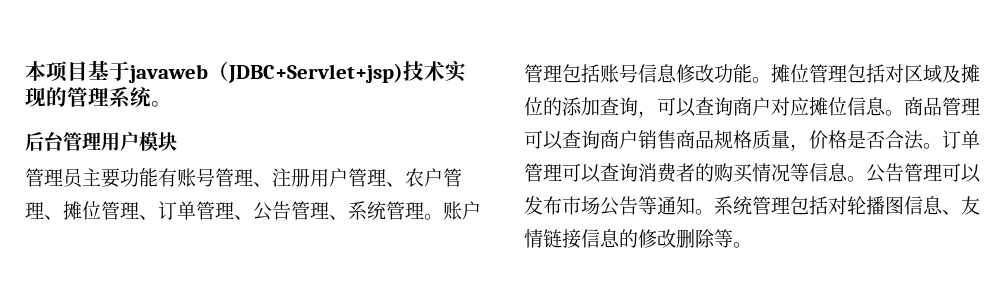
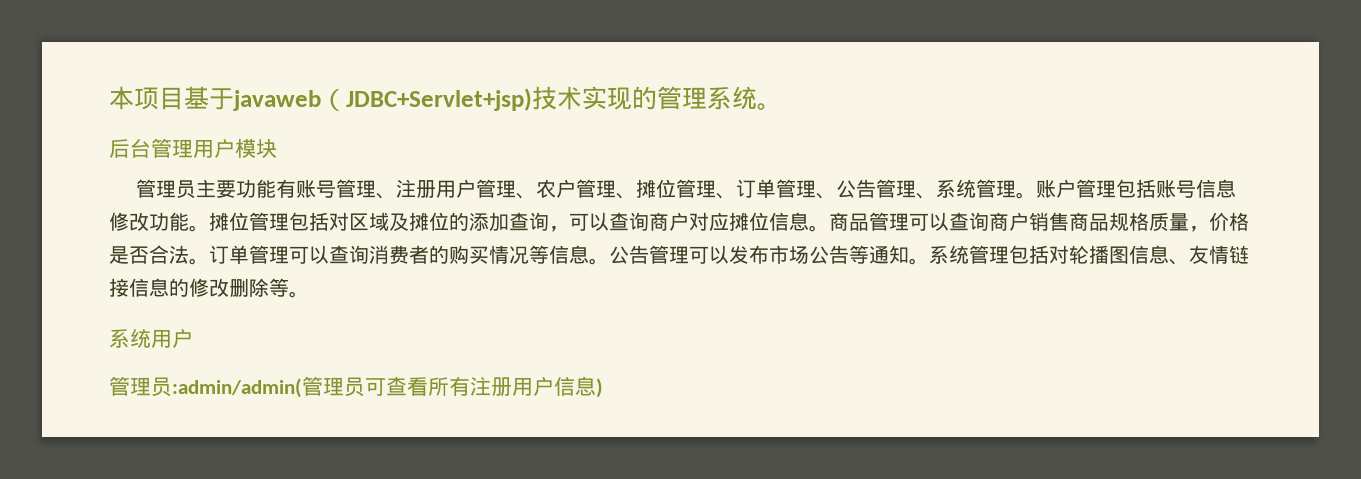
(752, 245) none -> [109,329,193,348] [109,376,603,398] // 系统用户 // 管理员:admin/admin(管理员可查看所有注册用户信息)

